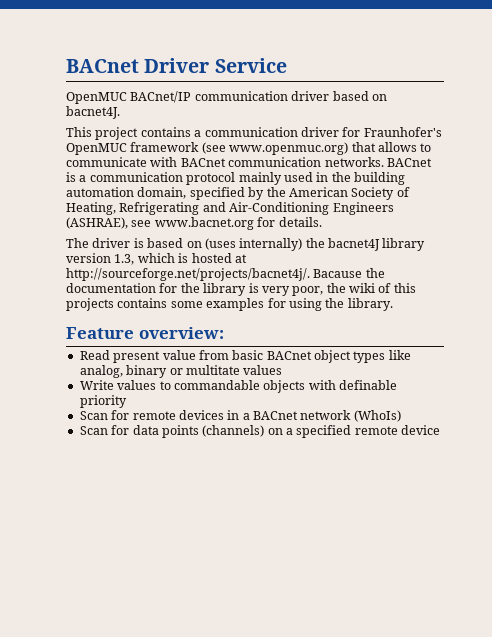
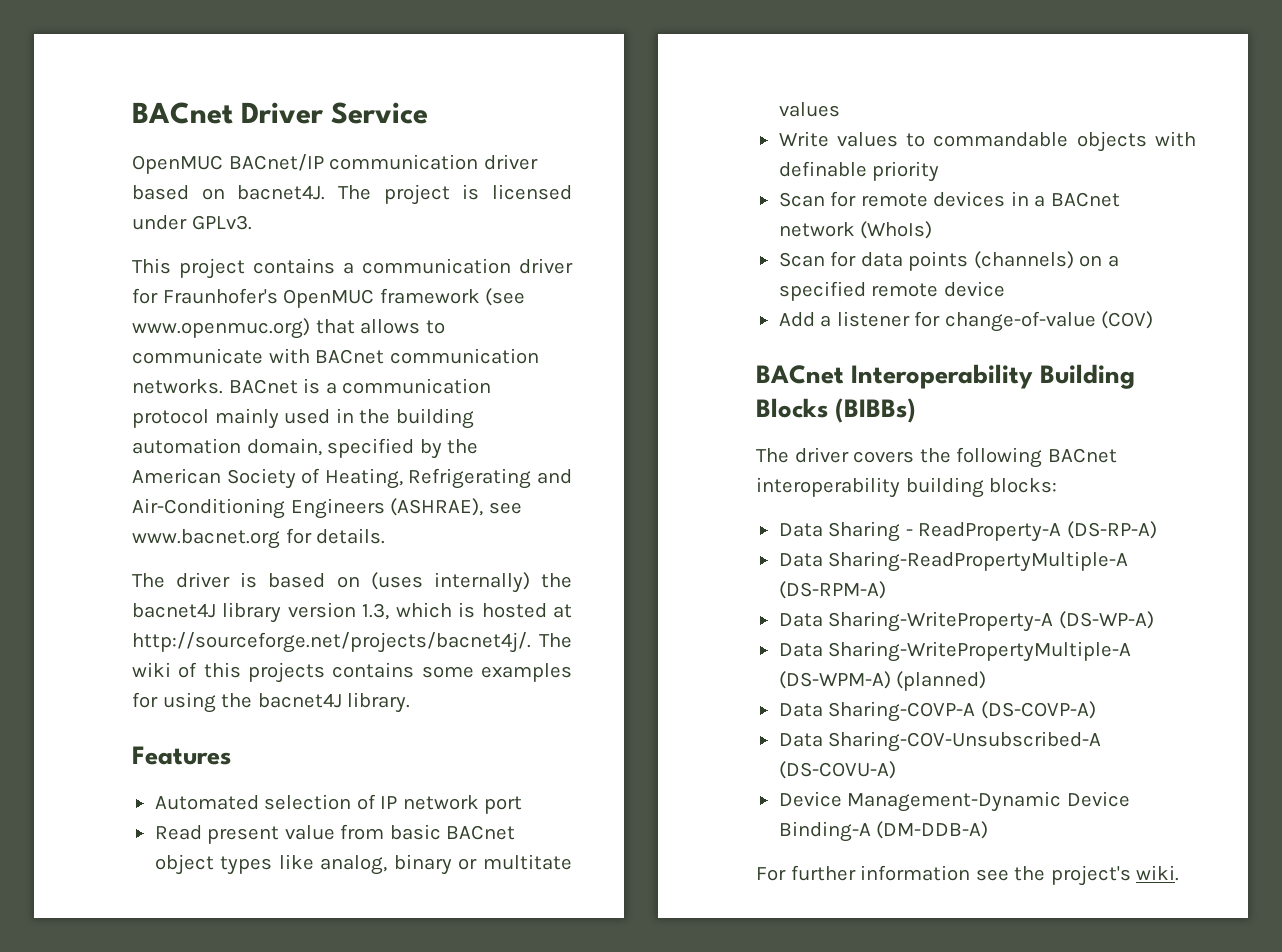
(120, 112) none -> [338,184,572,205] [132,215,252,230] The project is licensed under GPLv3.
[313,268,385,278] [66,283,346,296] Bacause the documentation for the library is very poor, the -> [539,633,572,648] The
(345, 303) none -> [257,693,342,708] bacnet4J
[66,327,224,339] Feature overview: -> [132,746,231,765] [154,794,523,814] Features // Automated selection of IP network port
(441, 430) none -> [778,311,1154,332] [756,364,1136,389] [756,398,917,423] [756,447,1117,468] [756,477,1058,498] [778,521,1157,542] [778,551,1129,572] [778,581,886,599] [778,611,1154,632] [778,641,1132,662] [778,671,987,691] [778,701,1096,722] [778,731,1102,752] [778,761,896,779] [778,791,1130,812] [778,821,989,842] [756,865,1180,886] // Add a listener for change-of-value (COV) // BACnet Interoperability Building Blocks (BIBBs) // The driver covers the following BACnet interoperability building blocks: // Data Sharing - ReadProperty-A (DS-RP-A) // Data Sharing-ReadPropertyMultiple-A (DS-RPM-A) // Data Sharing-WriteProperty-A (DS-WP-A) // Data Sharing-WritePropertyMultiple-A (DS-WPM-A) (planned) // Data Sharing-COVP-A (DS-COVP-A) // Data Sharing-COV-Unsubscribed-A (DS-COVU-A) // Device Management-Dynamic Device Binding-A (DM-DDB-A) // For further information see the project's wiki.

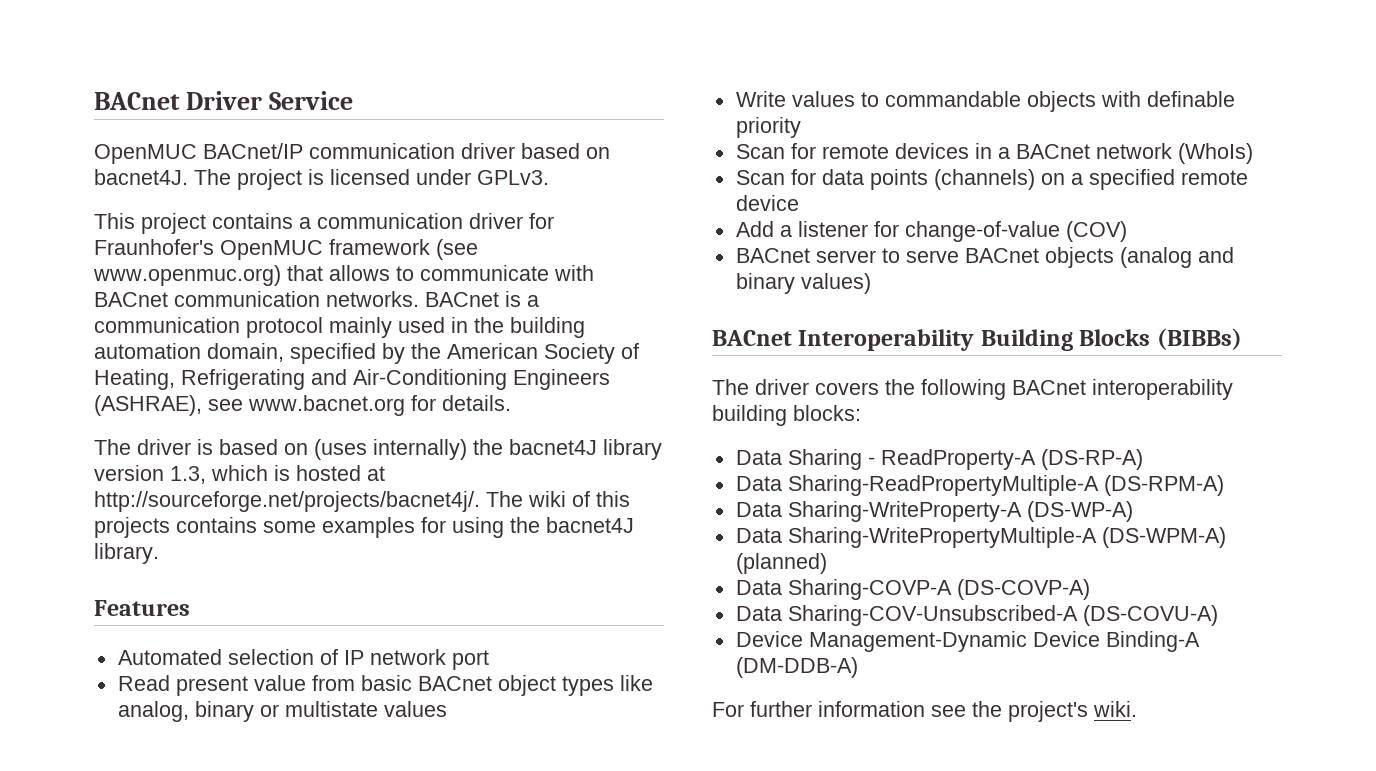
[482,854,572,870] multitate -> [284,701,378,717] multistate
(1154, 320) none -> [735,247,1234,268] [735,273,871,294] // BACnet server to serve BACnet objects (analog and binary values)

